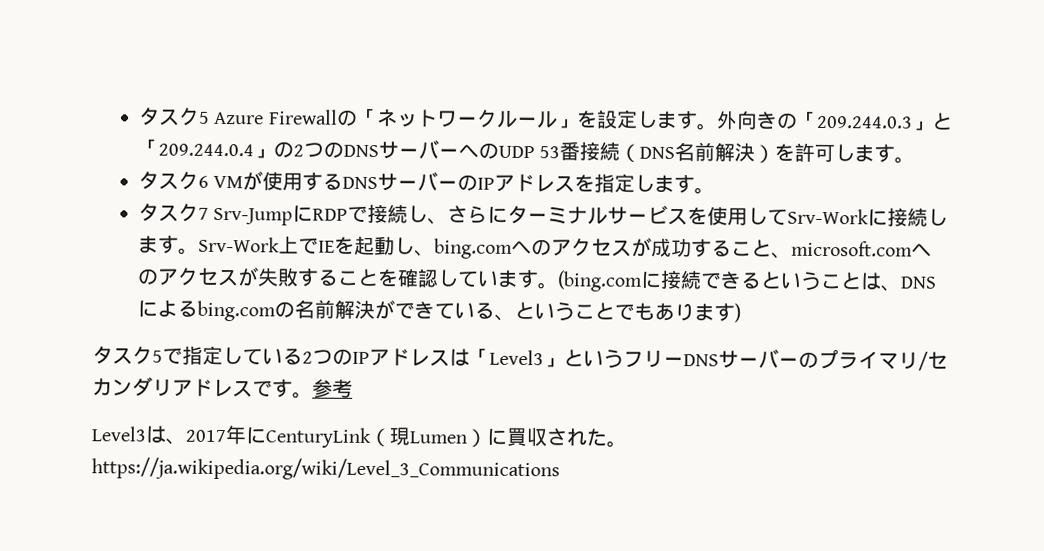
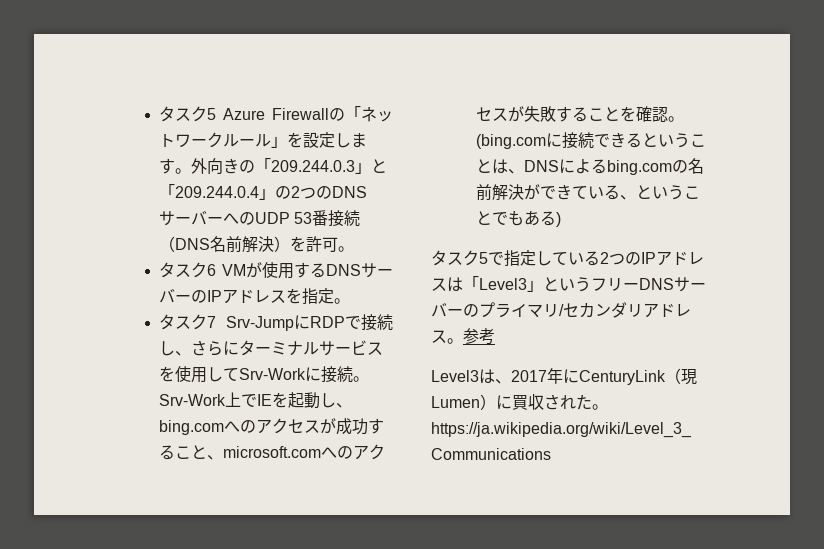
[834,144,896,163] します -> (339, 244) none
[634,174,696,194] します -> (335, 296) none
[927,208,949,226] [138,235,180,254] します -> (354, 374) none
[437,269,540,289] しています -> (669, 114) none
[674,303,736,322] ります -> [540,211,557,226] る
[252,379,293,398] です -> (447, 336) none

